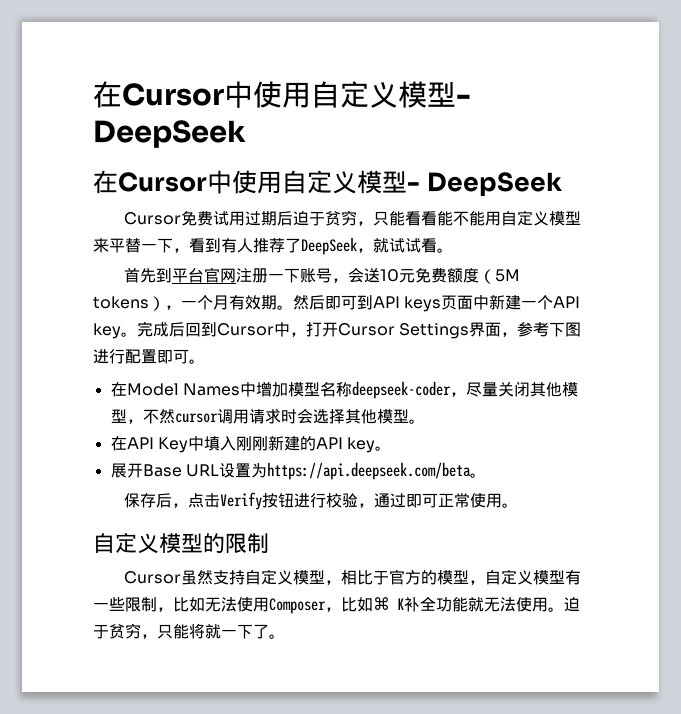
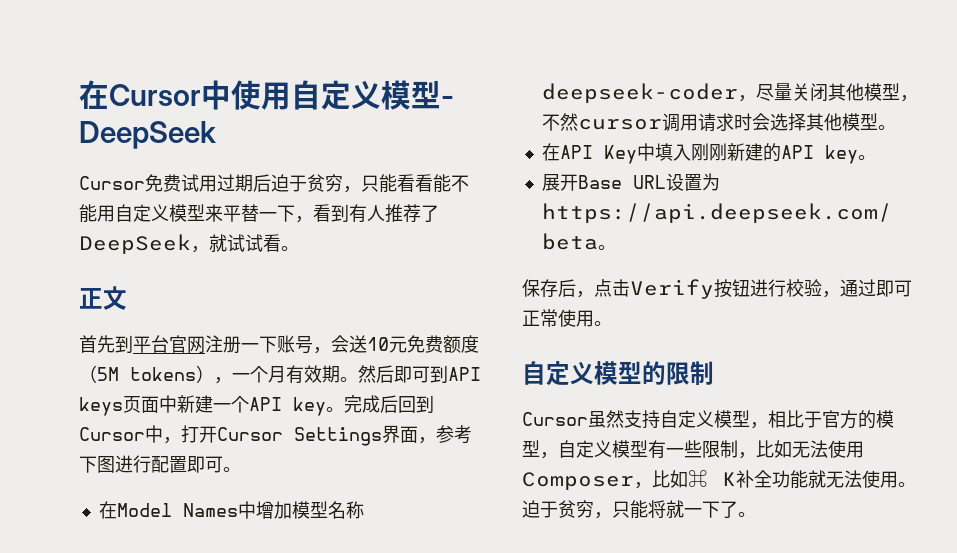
[93,81,471,108] [93,120,246,148] [93,170,562,196] 在Cursor中使用自定义模型- DeepSeek // 在Cursor中使用自定义模型- DeepSeek -> [79,80,454,110] [79,121,216,149] 在Cursor中使用自定义模型- DeepSeek
(453, 250) none -> [79,286,127,310] // 正文

